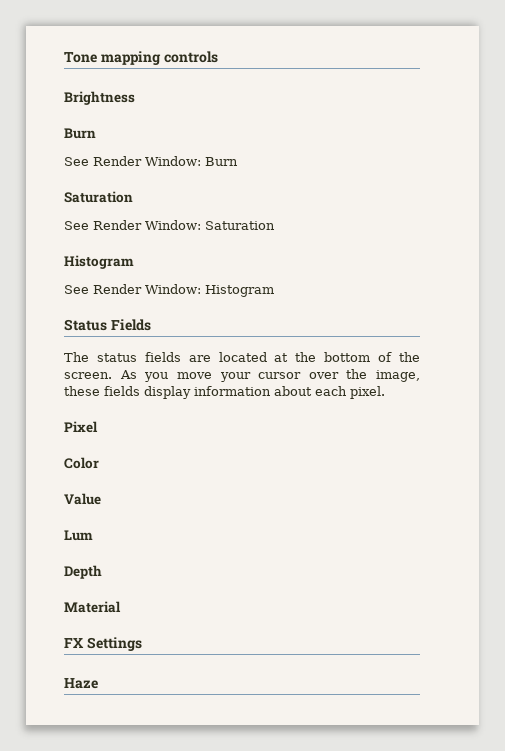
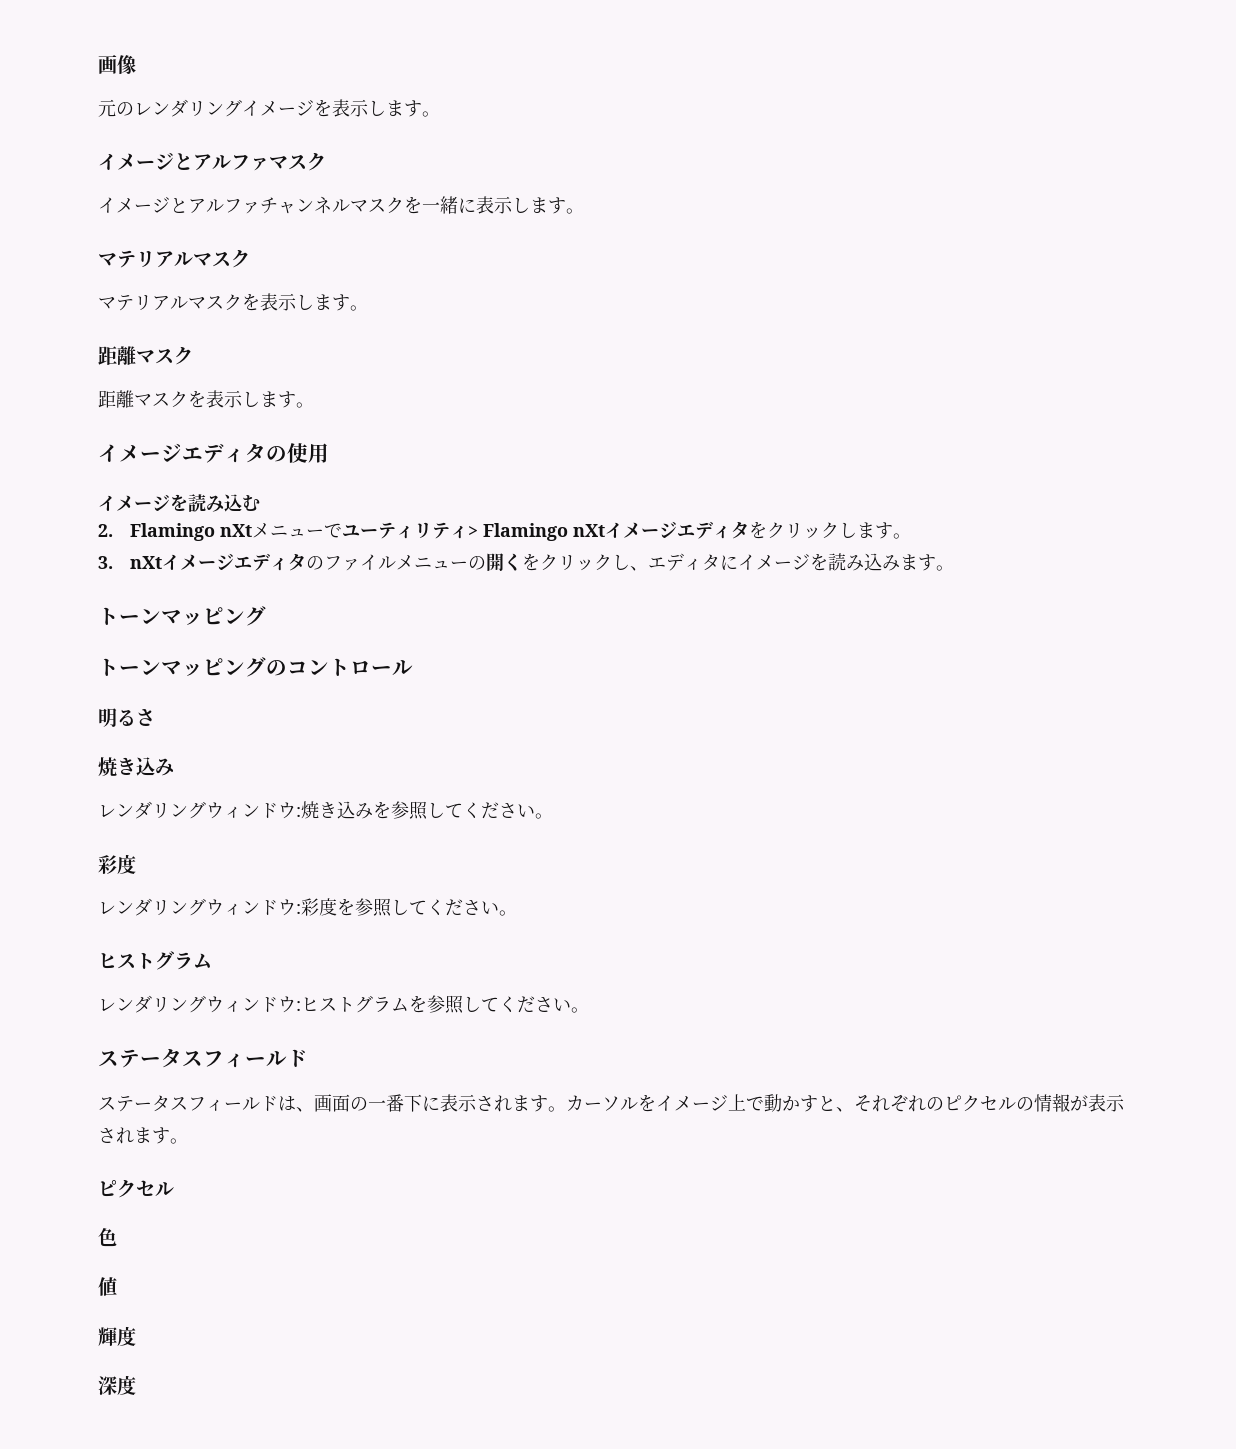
[64,51,218,65] [64,91,135,105] [64,128,96,139] [64,156,238,166] [64,191,133,203] [64,220,275,230] [64,255,134,269] [64,284,274,297] [64,319,151,331] [64,352,421,362] [64,369,420,382] [64,386,385,399] [64,421,98,433] [64,457,99,469] [64,493,101,505] [64,530,93,541] [64,565,102,579] [64,601,121,613] [64,637,142,651] [64,678,98,689] Tone mapping controls // Brightness // Burn // See Render Window: Burn // Saturation // See Render Window: Saturation // Histogram // See Render Window: Histogram // Status Fields // The status fields are located at the bottom of the screen. As you move your cursor over the image, these fields display information about each pixel. // Pixel // Color // Value // Lum // Depth // Material // FX Settings // Haze -> [98,55,136,75] [98,99,440,117] [98,152,326,171] [98,196,584,214] [98,249,250,268] [98,293,368,311] [98,346,193,365] [98,390,314,408] [98,443,329,463] [98,494,260,512] [98,521,912,541] [98,553,955,571] [98,606,266,626] [98,657,413,677] [98,708,155,727] [97,757,174,777] [98,801,553,820] [98,854,136,874] [98,898,517,917] [98,951,212,970] [98,995,589,1014] [98,1048,308,1068] [98,1093,1125,1112] [98,1127,188,1144] [98,1179,174,1198] [98,1228,117,1247] [98,1277,117,1296] [98,1326,136,1346] [98,1375,136,1395] 画像 // 元のレンダリングイメージを表示します。 // イメージとアルファマスク // イメージとアルファチャンネルマスクを一緒に表示します。 // マテリアルマスク // マテリアルマスクを表示します。 // 距離マスク // 距離マスクを表示します。 // イメージエディタの使用 // イメージを読み込む // 2. Flamingo nXtメニューでユーティリティ> Flamingo nXtイメージエディタをクリックします。 // 3. nXtイメージエディタのファイルメニューの開くをクリックし、エディタにイメージを読み込みます。 // トーンマッピング // トーンマッピングのコントロール // 明るさ // 焼き込み // レンダリングウィンドウ:焼き込みを参照してください。 // 彩度 // レンダリングウィンドウ:彩度を参照してください。 // ヒストグラム // レンダリングウィンドウ:ヒストグラムを参照してください。 // ステータスフィールド // ステータスフィールドは、画面の一番下に表示されます。カーソルをイメージ上で動かすと、それぞれのピクセルの情報が表示されます。 // ピクセル // 色 // 値 // 輝度 // 深度

